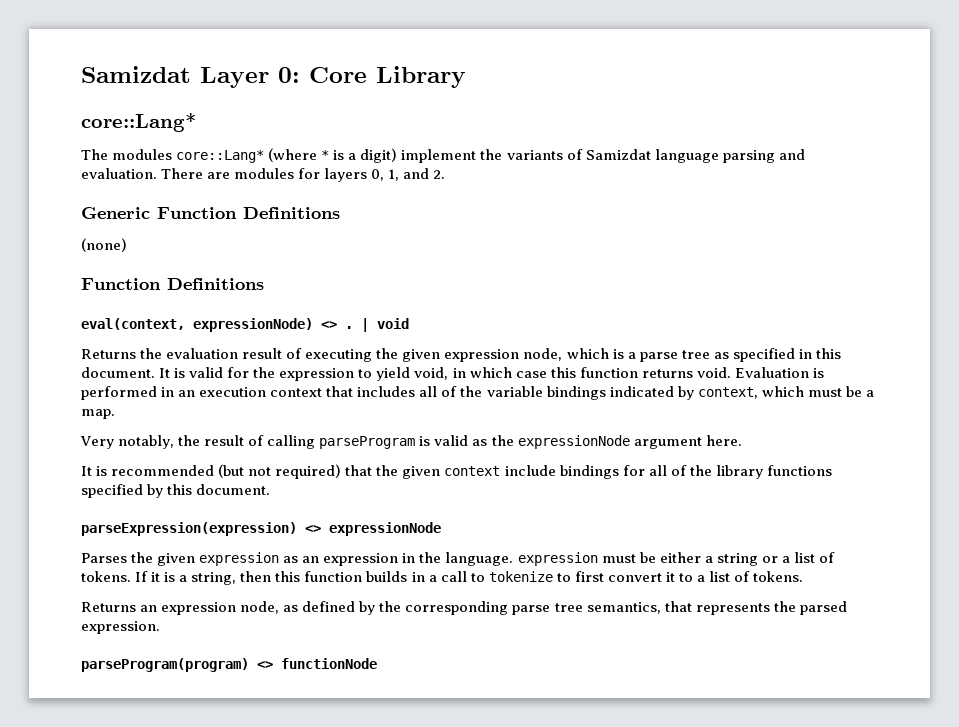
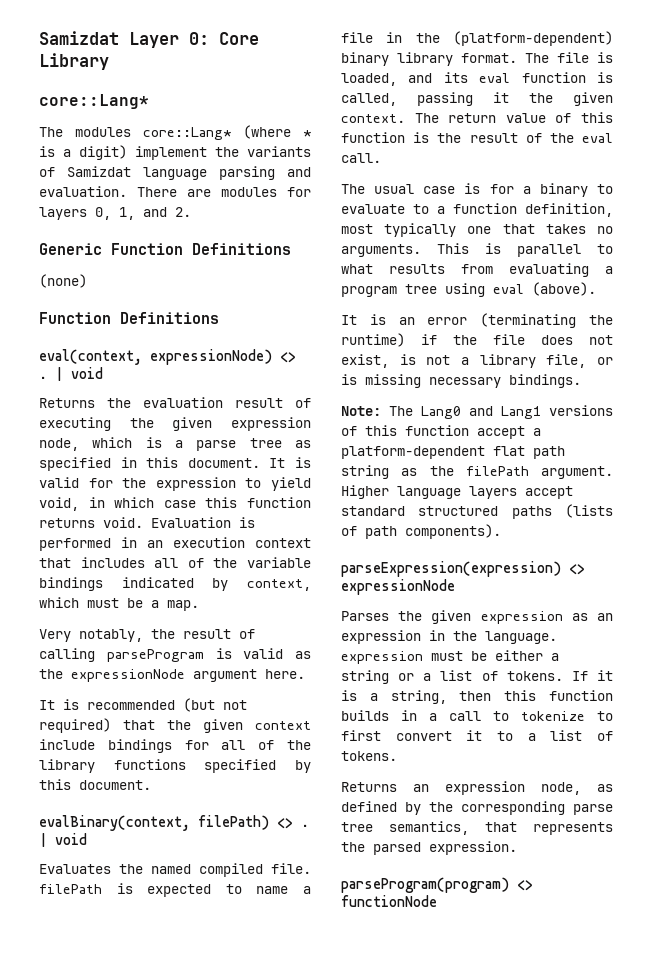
(271, 489) none -> [39,815,309,831] [39,833,87,847] [39,863,311,877] [39,883,311,897] [341,31,613,46] [341,52,613,66] [341,72,613,86] [341,92,613,106] [341,112,613,123] [341,132,613,143] [341,153,381,163] [341,183,613,197] [341,203,613,217] [341,223,613,237] [341,243,613,257] [341,263,613,277] [341,282,596,297] [341,313,613,328] [341,333,613,347] [341,354,613,368] [341,374,581,388] [341,405,613,419] [341,425,541,439] [341,446,565,459] [341,465,613,479] [341,485,573,499] [341,504,613,519] [341,524,501,539] // evalBinary(context, filePath) <> . | void // Evaluates the named compiled file. filePath is expected to name a file in the (platform-dependent) binary library format. The file is loaded, and its eval function is called, passing it the given context. The return value of this function is the result of the eval call. // The usual case is for a binary to evaluate to a function definition, most typically one that takes no arguments. This is parallel to what results from evaluating a program tree using eval (above). // It is an error (terminating the runtime) if the file does not exist, is not a library file, or is missing necessary bindings. // Note: The Lang0 and Lang1 versions of this function accept a platform-dependent flat path string as the filePath argument. Higher language layers accept standard structured paths (lists of path components).

